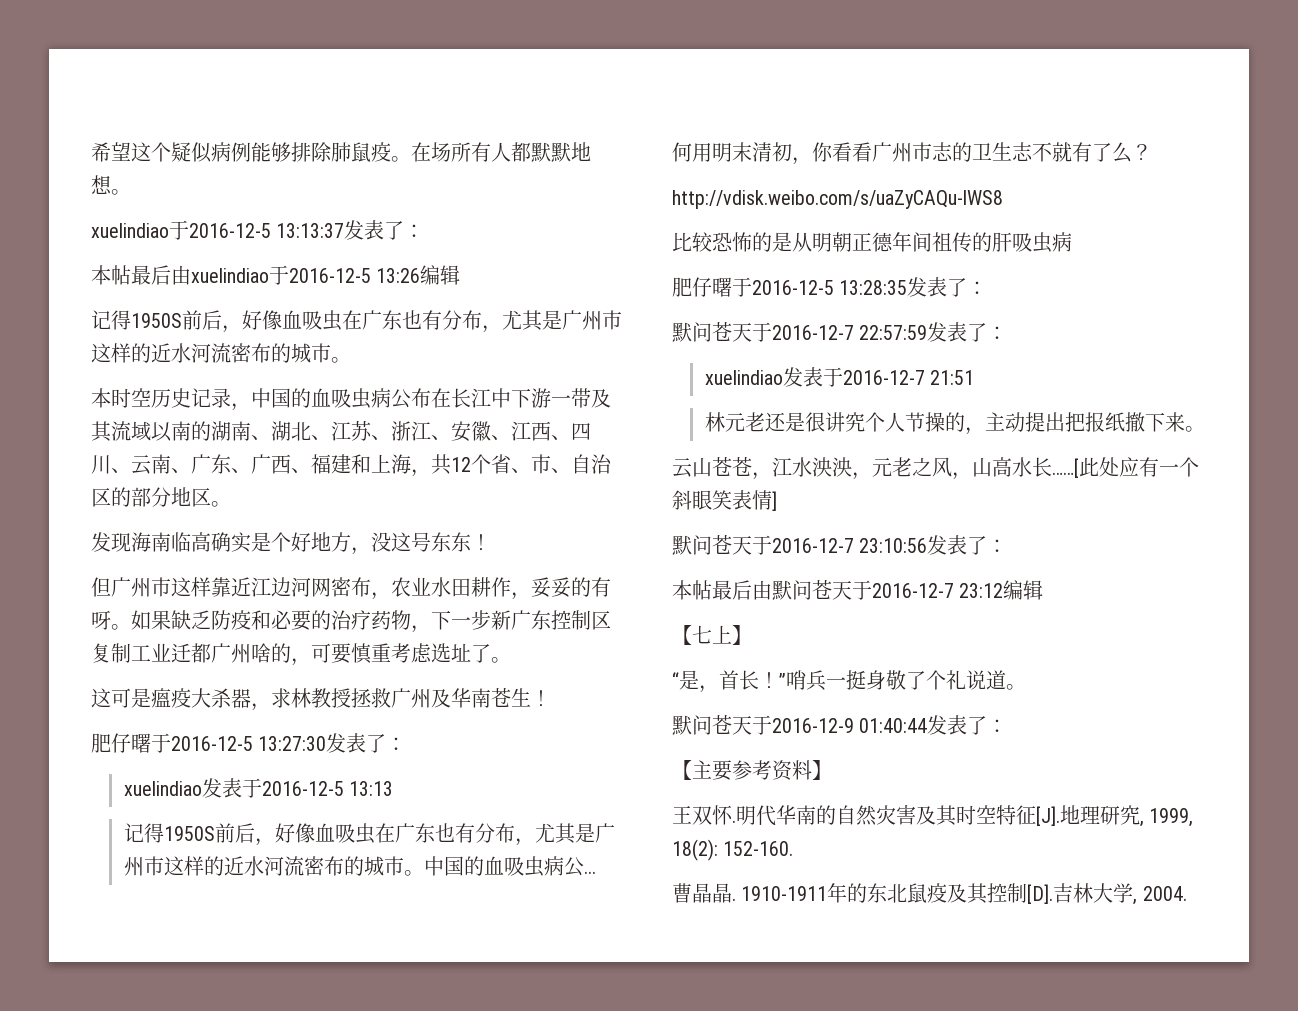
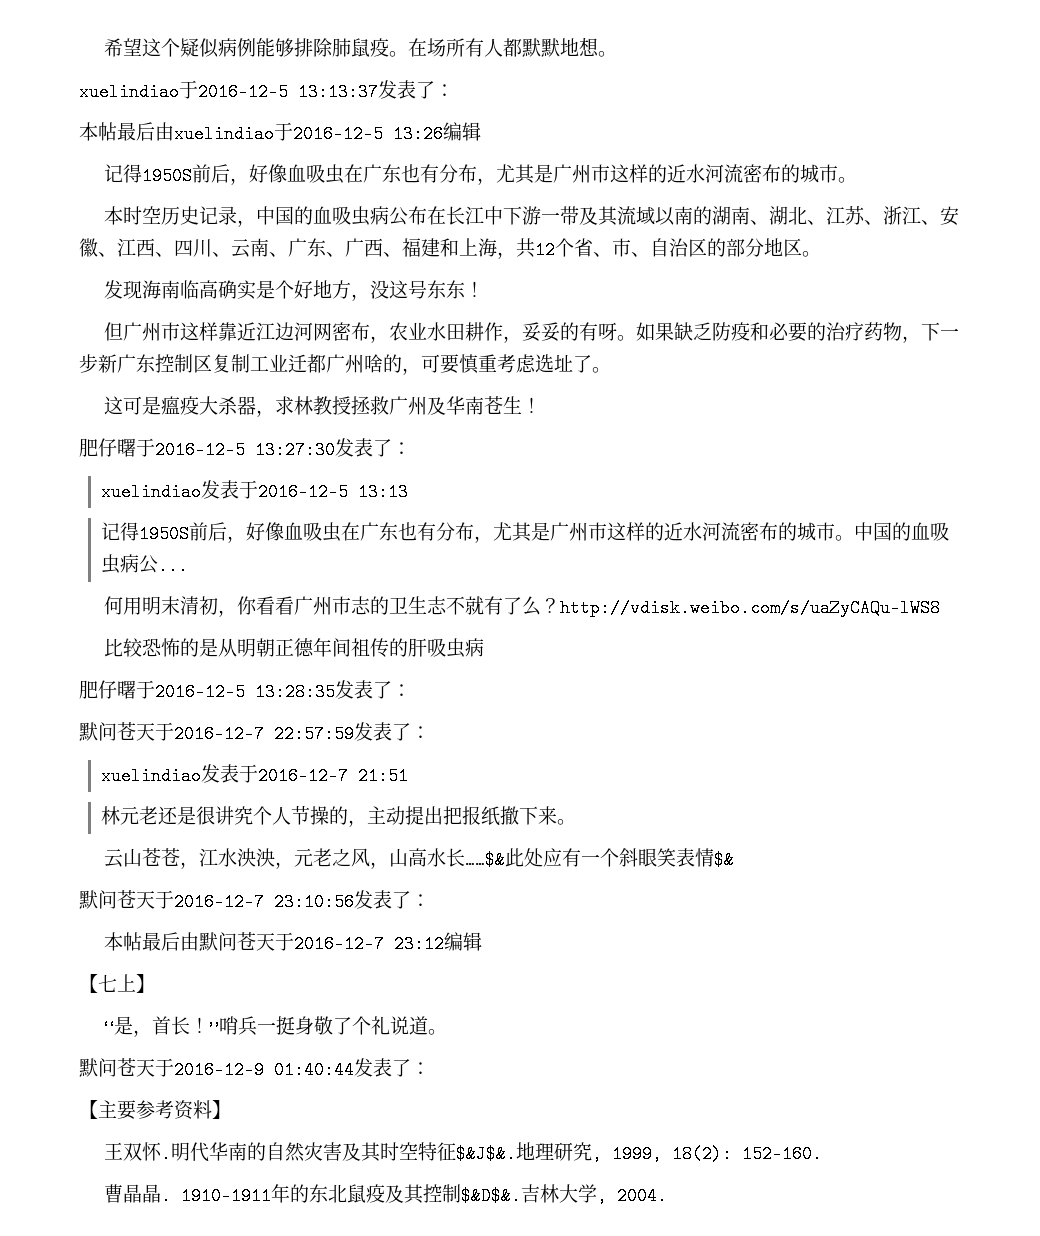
(1152, 152) // -> (561, 605) none
[1052,458,1079,478] ……[ -> [465,851,506,869] ……$&
[772,491,777,511] ] -> [714,851,735,869] $&
[1036,806,1060,826] [J]. -> [456,1145,517,1163] $&J$&.
[1027,884,1054,904] [D]. -> [461,1187,522,1205] $&D$&.

